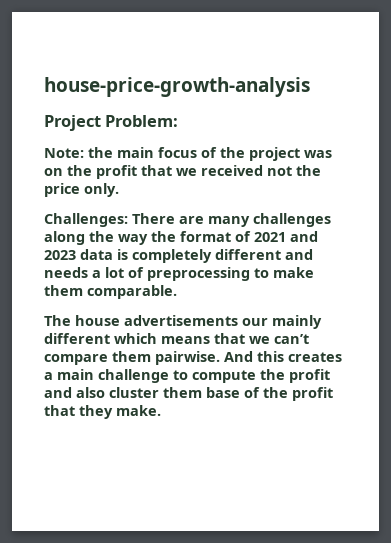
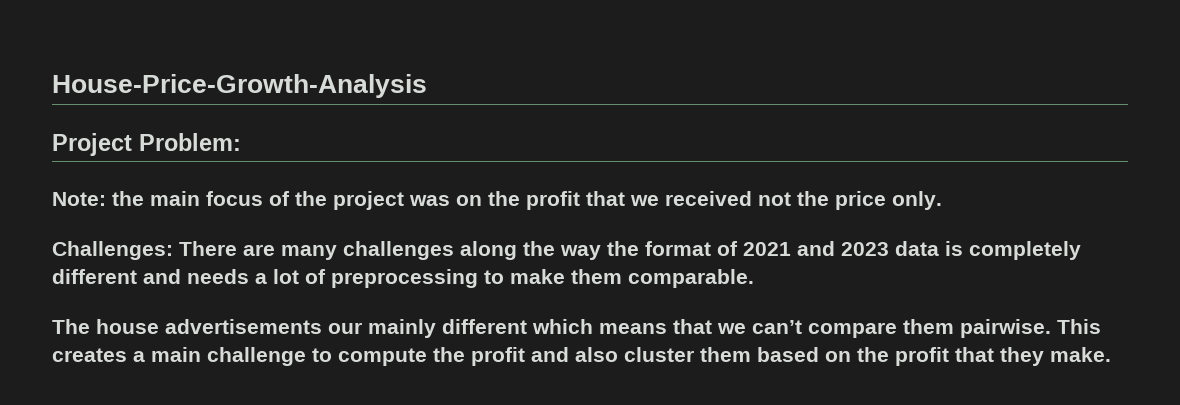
[44,77,310,97] house-price-growth-analysis -> [52,74,427,98] House-Price-Growth-Analysis
[224,351,284,362] And this -> [1057,319,1101,334] This
[206,387,260,398] base of -> [757,347,851,362] based on

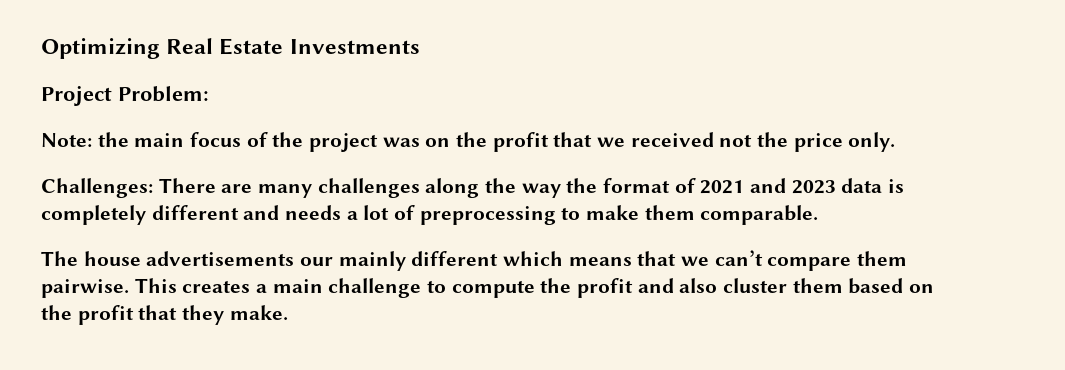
[52,74,427,98] House-Price-Growth-Analysis -> [41,38,420,59] Optimizing Real Estate Investments

